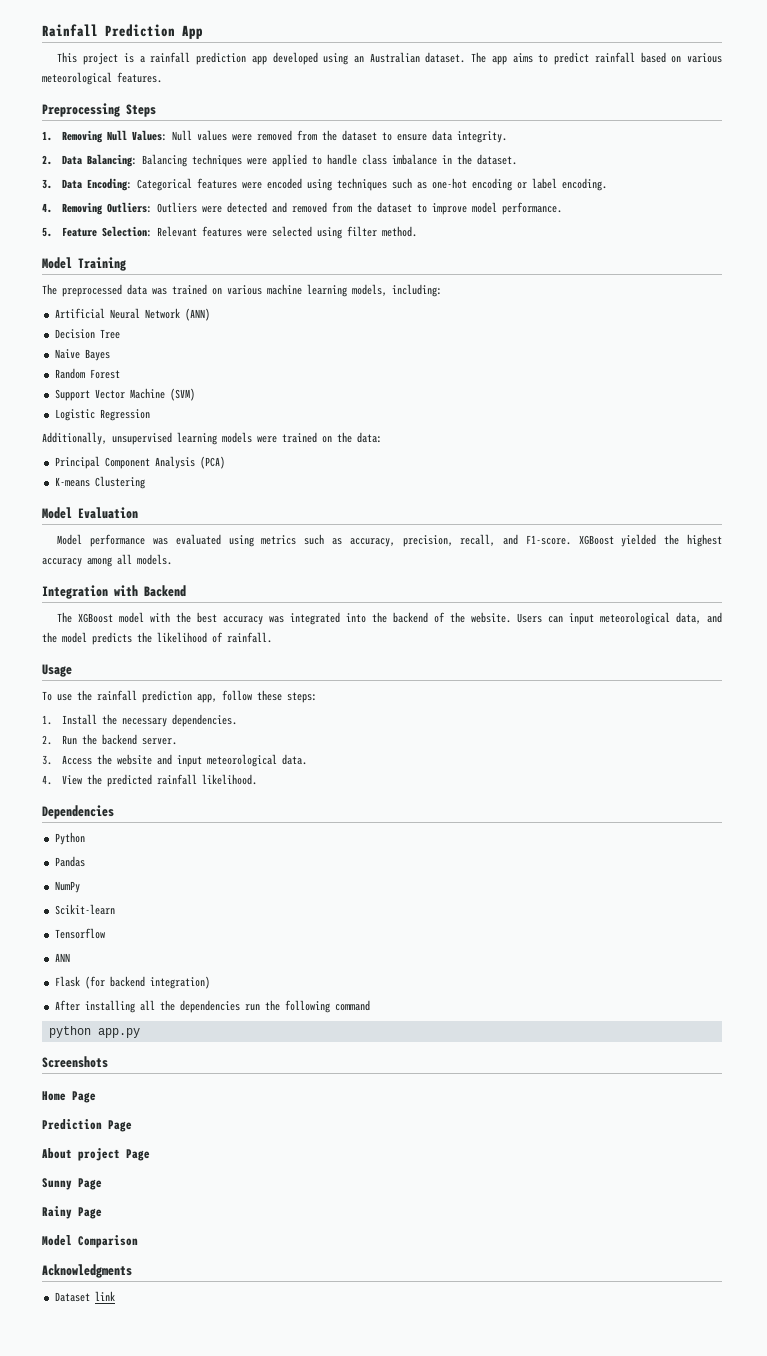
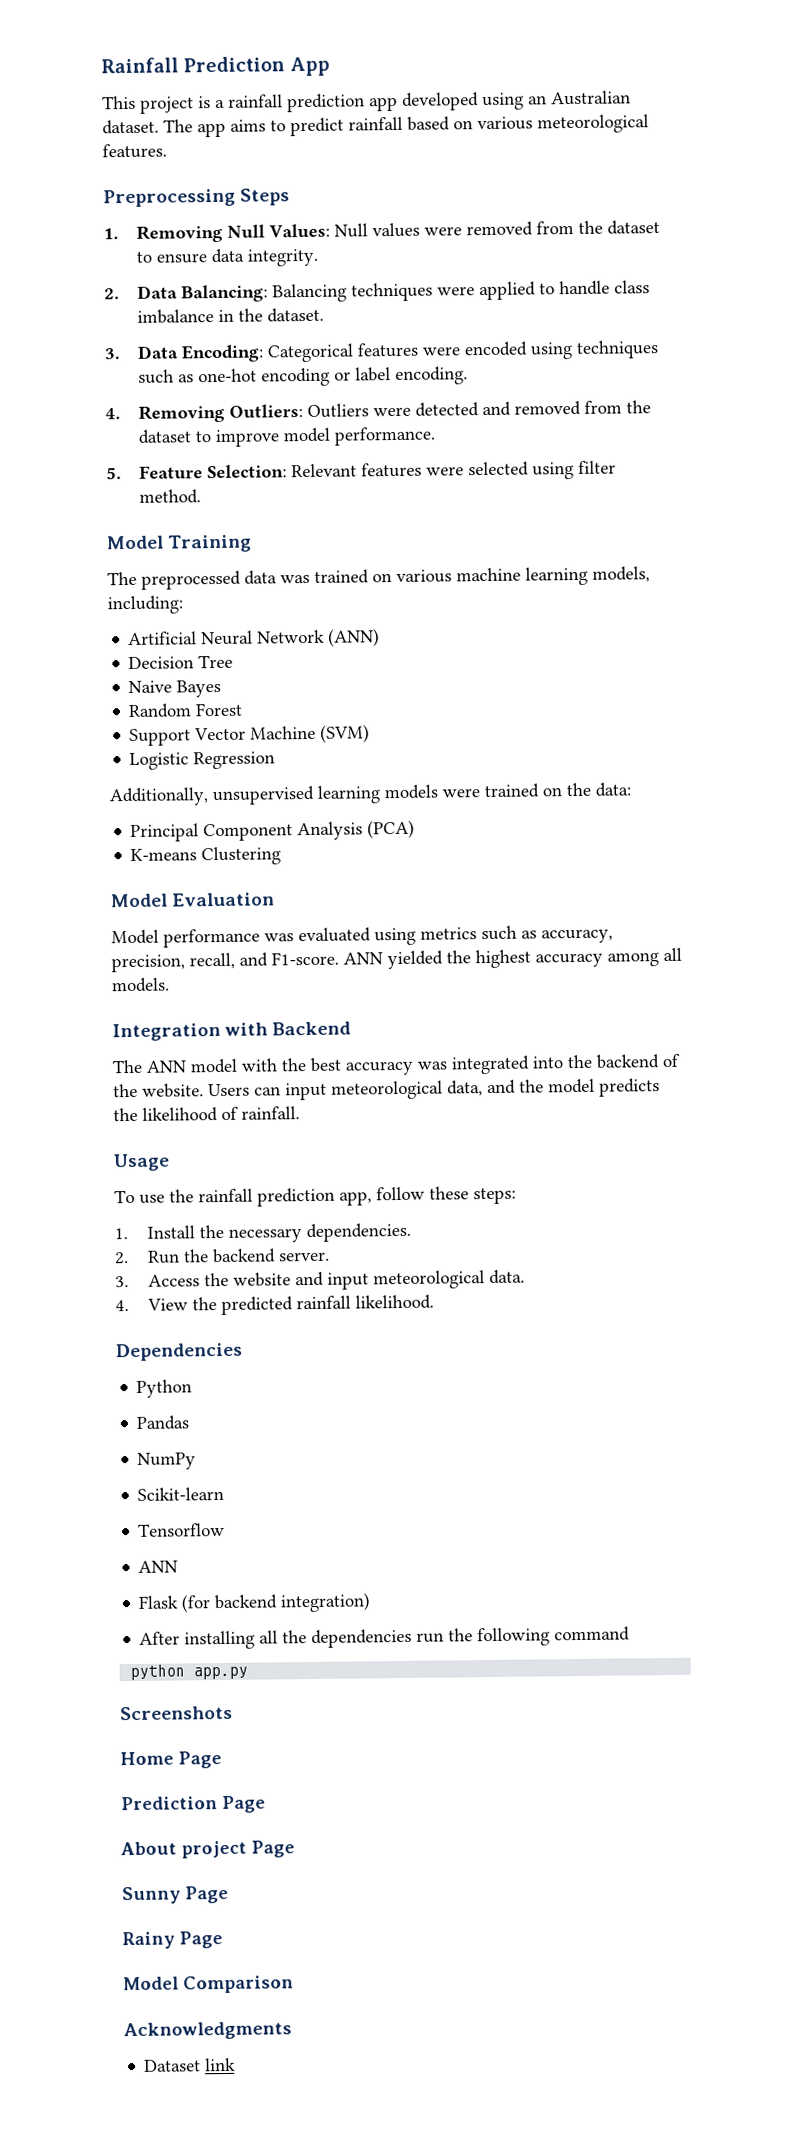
[578,535,614,545] XGBoost -> [343,952,383,965] ANN
[78,613,114,623] XGBoost -> [146,1060,186,1073] ANN

